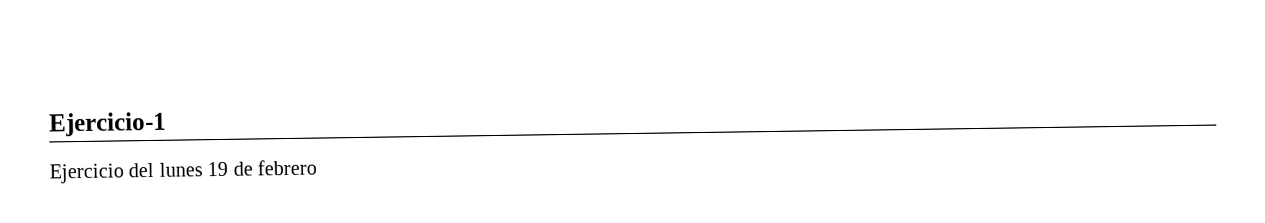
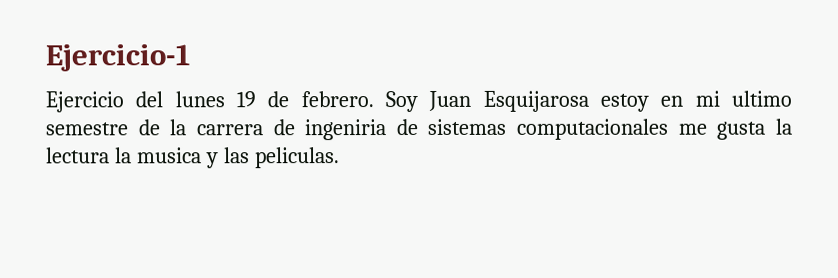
[257,159,317,176] febrero -> [300,90,793,113] [45,118,792,141] [46,147,340,169] febrero. Soy Juan Esquijarosa estoy en mi ultimo semestre de la carrera de ingeniria de sistemas computacionales me gusta la lectura la musica y las peliculas.

